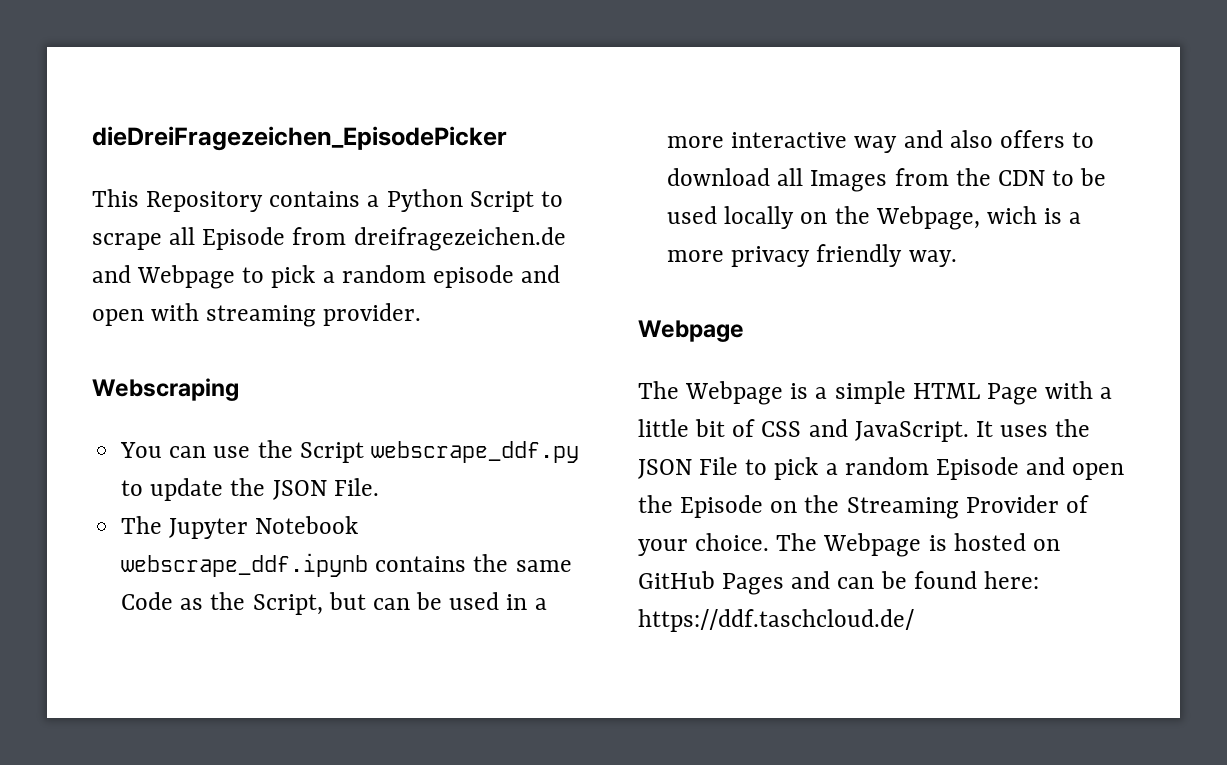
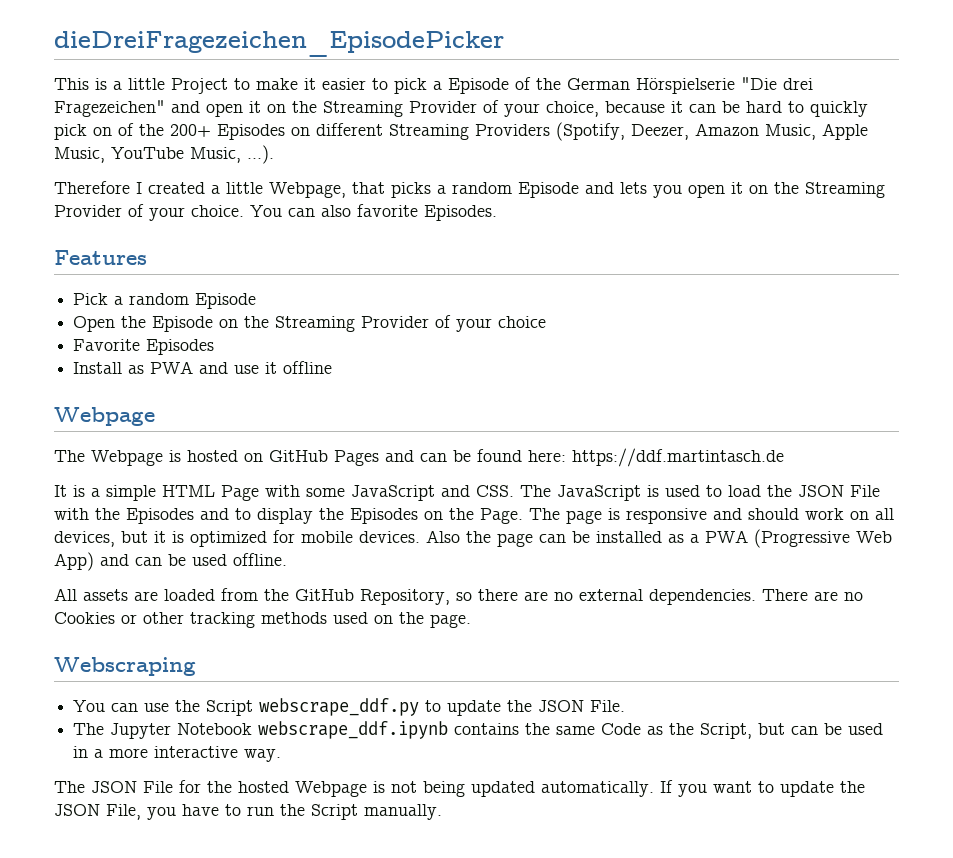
[146,189,563,212] [92,227,566,251] [92,265,561,289] [92,303,422,327] Repository contains a Python Script to scrape all Episode from dreifragezeichen.de and Webpage to pick a random episode and open with streaming provider. -> [95,77,813,94] [54,100,868,117] [54,122,868,141] [54,145,274,164] [54,181,885,198] [54,204,497,221] [54,250,147,265] [73,293,257,309] [73,315,547,332] [73,339,215,355] [73,361,333,374] [54,407,155,426] [54,448,784,467] [54,485,880,501] [54,508,894,524] [54,529,892,548] [54,552,287,571] [54,588,863,605] [54,612,471,628] is a little Project to make it easier to pick a Episode of the German Hörspielserie "Die drei Fragezeichen" and open it on the Streaming Provider of your choice, because it can be hard to quickly pick on of the 200+ Episodes on different Streaming Providers (Spotify, Deezer, Amazon Music, Apple Music, YouTube Music, ...). // Therefore I created a little Webpage, that picks a random Episode and lets you open it on the Streaming Provider of your choice. You can also favorite Episodes. // Features // Pick a random Episode // Open the Episode on the Streaming Provider of your choice // Favorite Episodes // Install as PWA and use it offline // Webpage // The Webpage is hosted on GitHub Pages and can be found here: https://ddf.martintasch.de // It is a simple HTML Page with some JavaScript and CSS. The JavaScript is used to load the JSON File with the Episodes and to display the Episodes on the Page. The page is responsive and should work on all devices, but it is optimized for mobile devices. Also the page can be installed as a PWA (Progressive Web App) and can be used offline. // All assets are loaded from the GitHub Repository, so there are no external dependencies. There are no Cookies or other tracking methods used on the page.
[854,130,1095,153] [667,168,1107,192] [667,206,1082,230] [667,244,903,267] way and also offers to download all Images from the CDN to be used locally on the Webpage, wich is a more privacy friendly -> (239, 752) none
[638,320,744,342] [638,381,1113,405] [638,419,1091,442] [638,457,1125,480] [638,495,1089,519] [638,533,1060,557] [638,571,1039,595] [638,609,914,632] // Webpage // The Webpage is a simple HTML Page with a little bit of CSS and JavaScript. It uses the JSON File to pick a random Episode and open the Episode on the Streaming Provider of your choice. The Webpage is hosted on GitHub Pages and can be found here: https://ddf.taschcloud.de/ -> [54,780,865,797] [54,804,442,820] // The JSON File for the hosted Webpage is not being updated automatically. If you want to update the JSON File, you have to run the Script manually.

